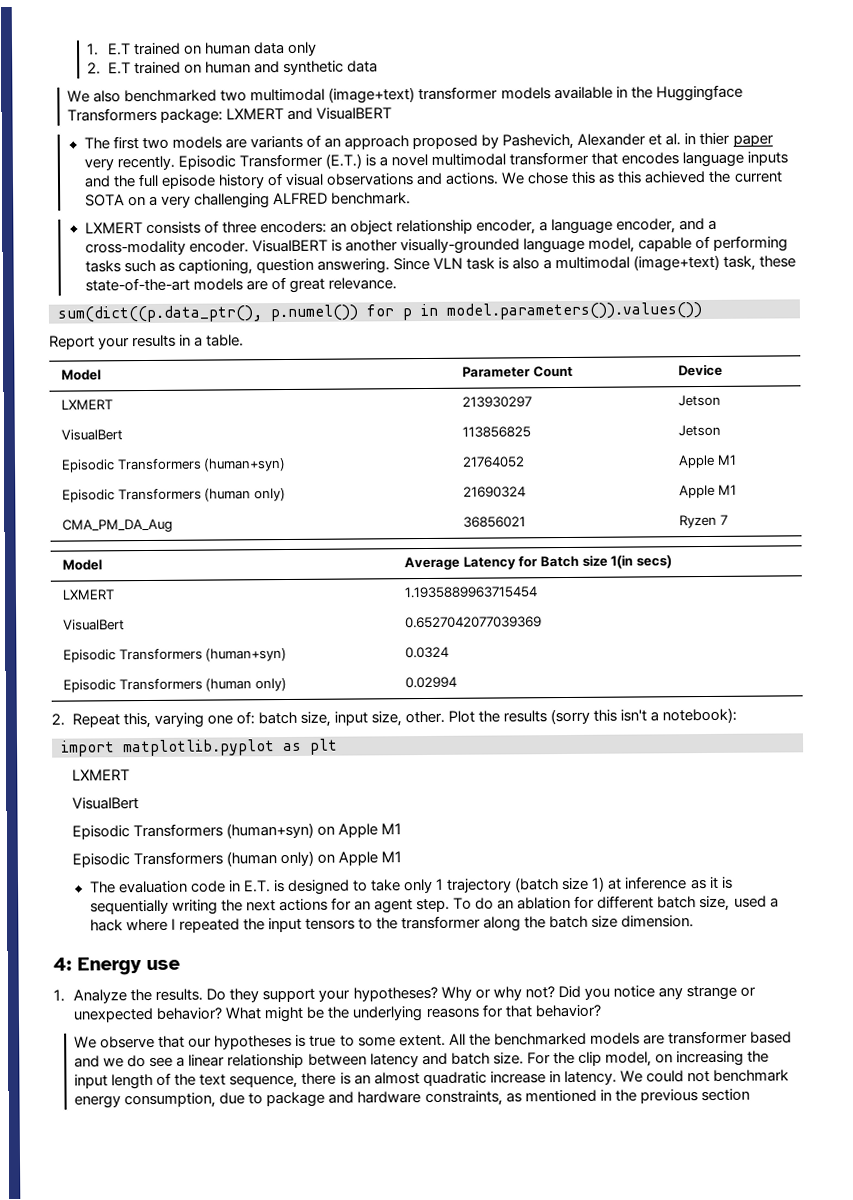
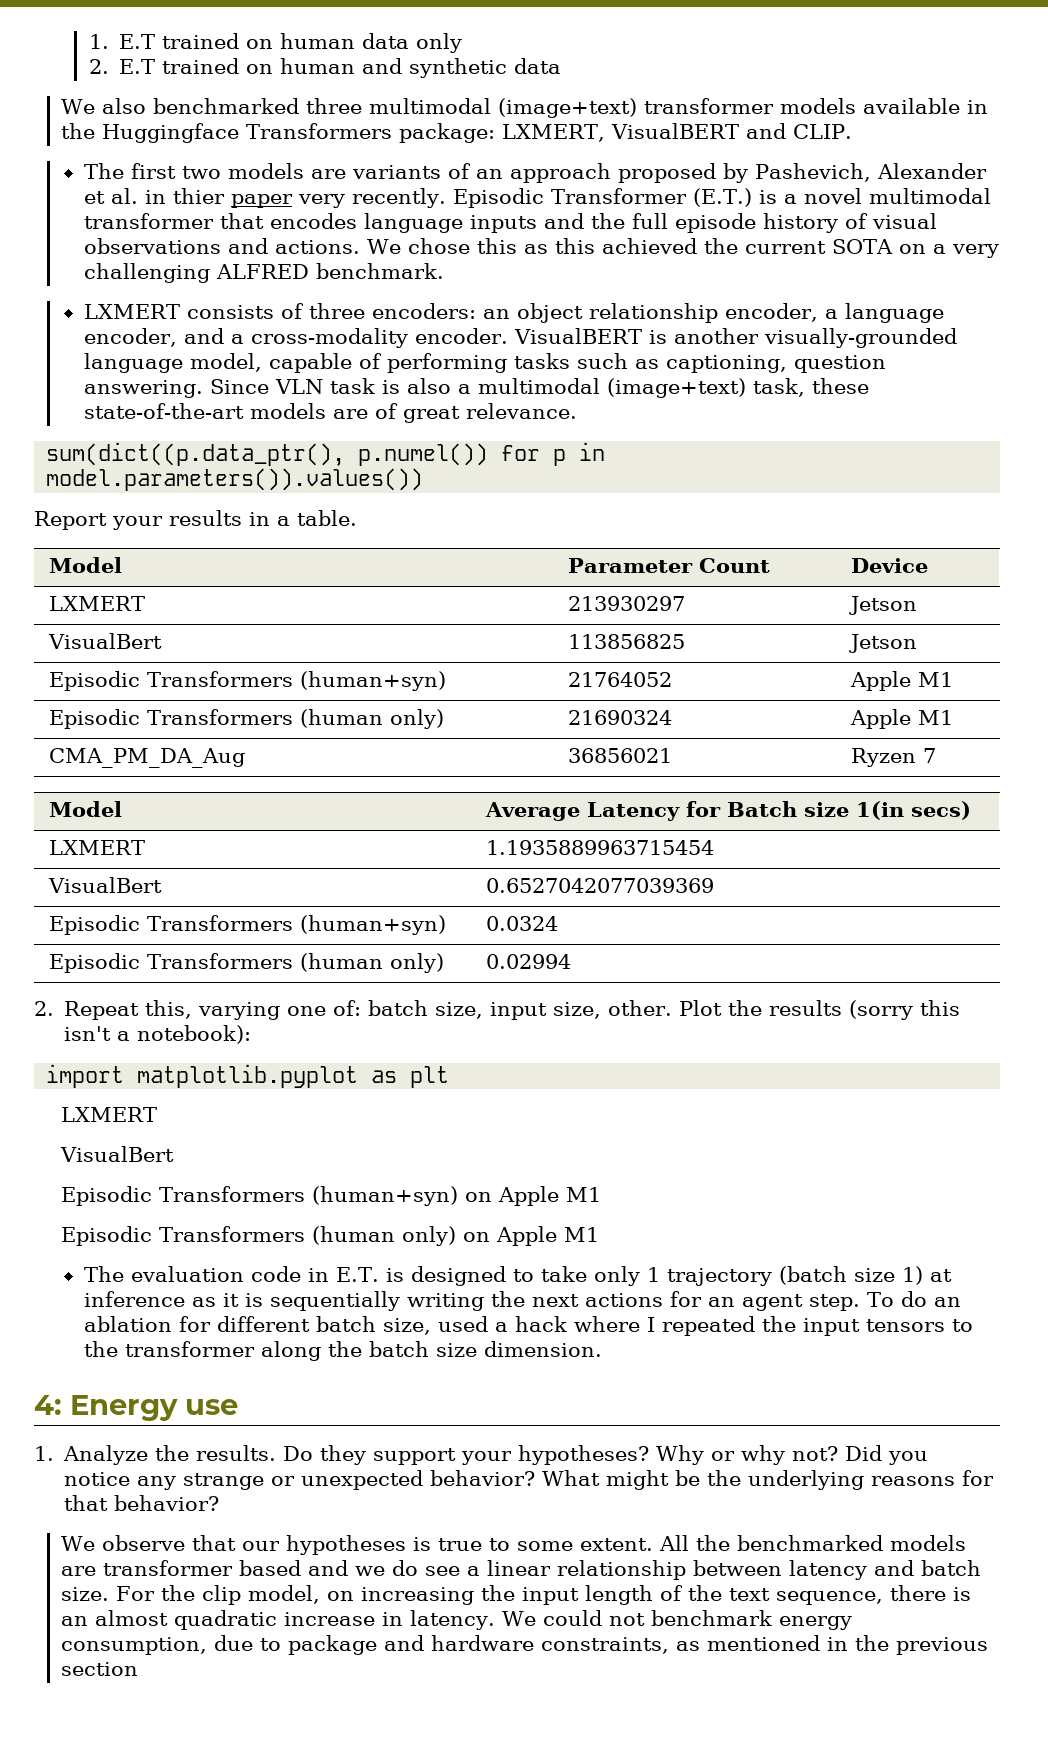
[220,90,248,102] two -> [306,98,363,114] three
[226,107,393,120] LXMERT and VisualBERT -> [502,123,853,142] LXMERT, VisualBERT and CLIP.

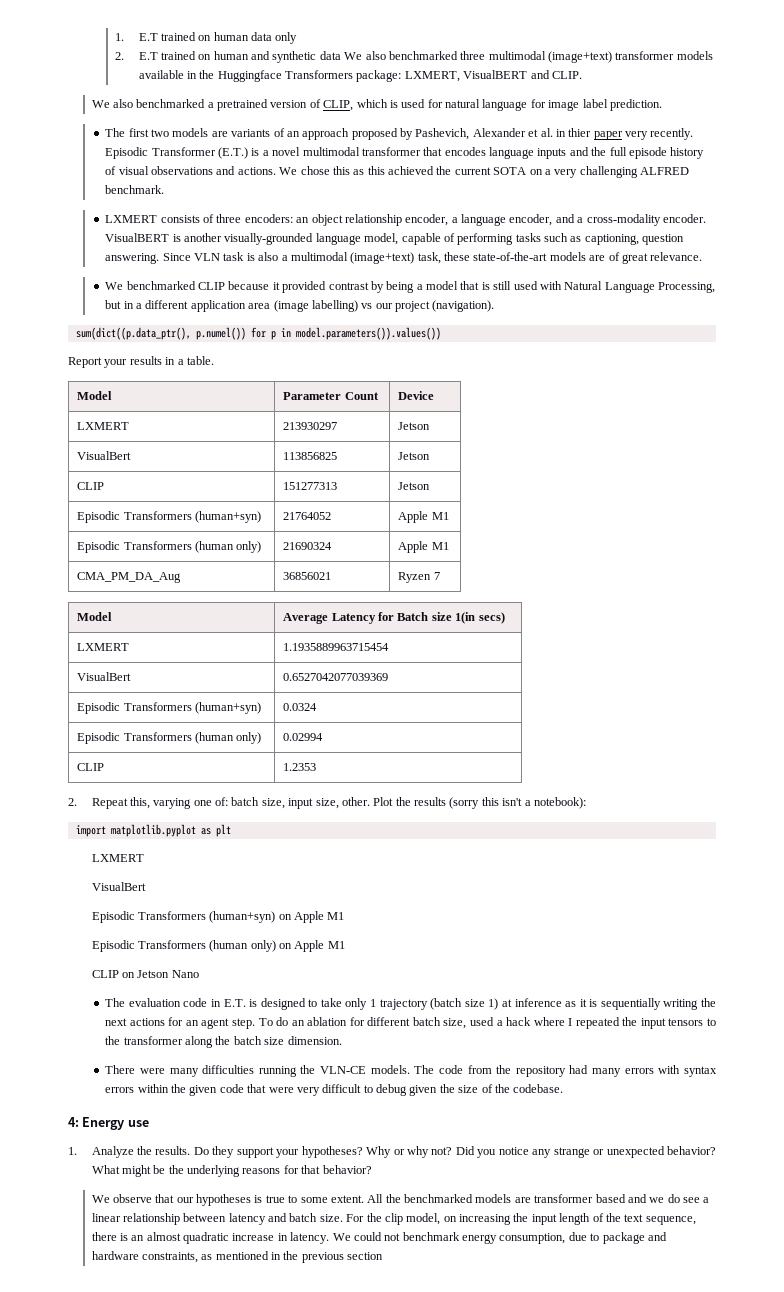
(561, 66) // -> (341, 55) none
(853, 131) none -> [91,99,662,111] // We also benchmarked a pretrained version of CLIP, which is used for natural language for image label prediction.
(577, 411) none -> [105,281,716,293] [105,300,495,312] // We benchmarked CLIP because it provided contrast by being a model that is still used with Natural Language Processing, but in a different application area (image labelling) vs our project (navigation).
(918, 643) none -> [77,482,105,490] [283,482,338,490] [398,482,431,490] // CLIP | 151277313 | Jetson
(572, 961) none -> [77,763,105,771] [283,763,317,771] // CLIP | 1.2353
(600, 1234) none -> [91,970,199,978] // CLIP on Jetson Nano
(602, 1349) none -> [105,1065,717,1077] [105,1084,564,1096] // There were many difficulties running the VLN-CE models. The code from the repository had many errors with syntax errors within the given code that were very difficult to debug given the size of the codebase.

